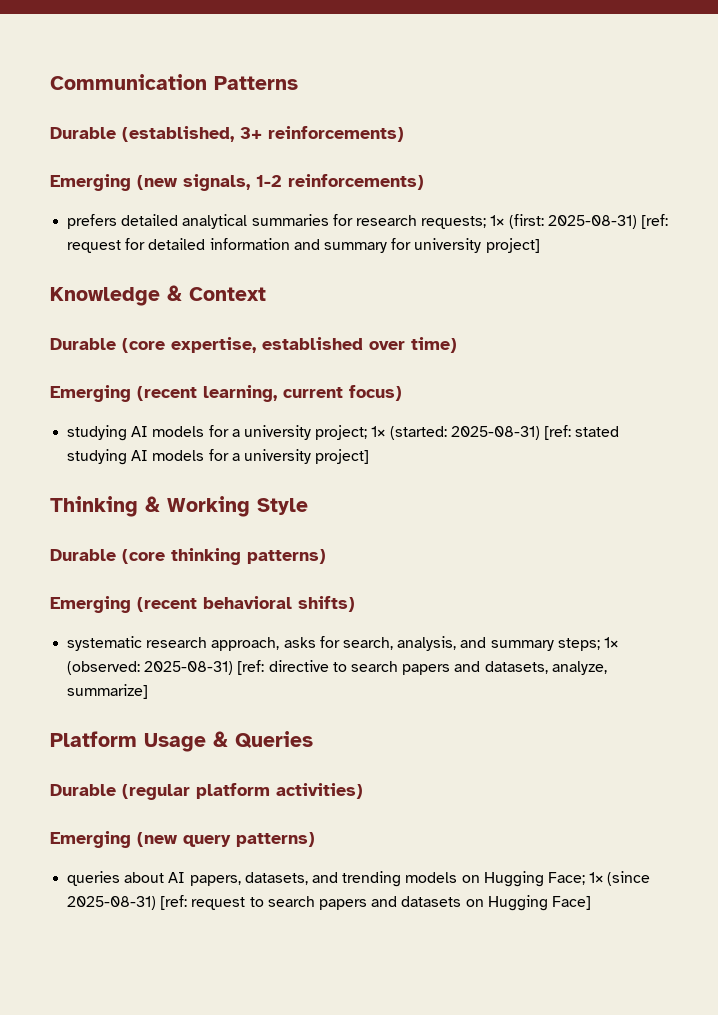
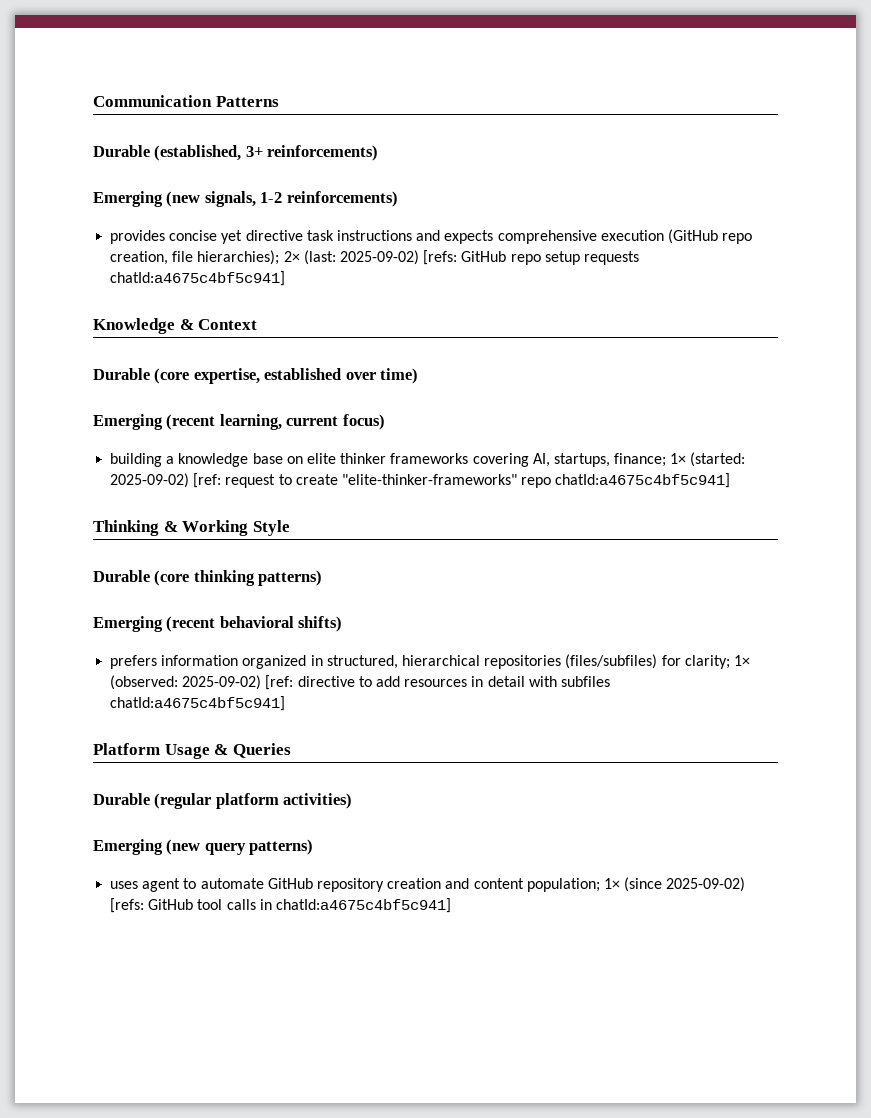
[67,214,668,229] [67,238,540,253] prefers detailed analytical summaries for research requests; 1× (first: 2025-08-31) [ref: request for detailed information and summary for university project] -> [110,229,753,244] [110,250,639,265] [110,271,286,286] provides concise yet directive task instructions and expects comprehensive execution (GitHub repo creation, file hierarchies); 2× (last: 2025-09-02) [refs: GitHub repo setup requests chatId:a4675c4bf5c941]
[67,425,620,441] [67,449,370,465] studying AI models for a university project; 1× (started: 2025-08-31) [ref: stated studying AI models for a university project] -> [110,452,746,467] [110,473,731,488] building a knowledge base on elite thinker frameworks covering AI, startups, finance; 1× (started: 2025-09-02) [ref: request to create "elite-thinker-frameworks" repo chatId:a4675c4bf5c941]
[67,636,600,651] systematic research approach, asks for search, analysis, and summary steps; -> [110,654,730,669] prefers information organized in structured, hierarchical repositories (files/subfiles) for clarity;
[144,661,234,675] 2025-08-31) -> [182,675,262,690] 2025-09-02)
[350,661,607,675] [67,684,149,699] search papers and datasets, analyze, summarize] -> [375,676,610,687] [110,696,286,711] add resources in detail with subfiles chatId:a4675c4bf5c941]
[67,871,651,887] [67,895,591,911] queries about AI papers, datasets, and trending models on Hugging Face; 1× (since 2025-08-31) [ref: request to search papers and datasets on Hugging Face] -> [110,877,746,892] [110,898,451,913] uses agent to automate GitHub repository creation and content population; 1× (since 2025-09-02) [refs: GitHub tool calls in chatId:a4675c4bf5c941]

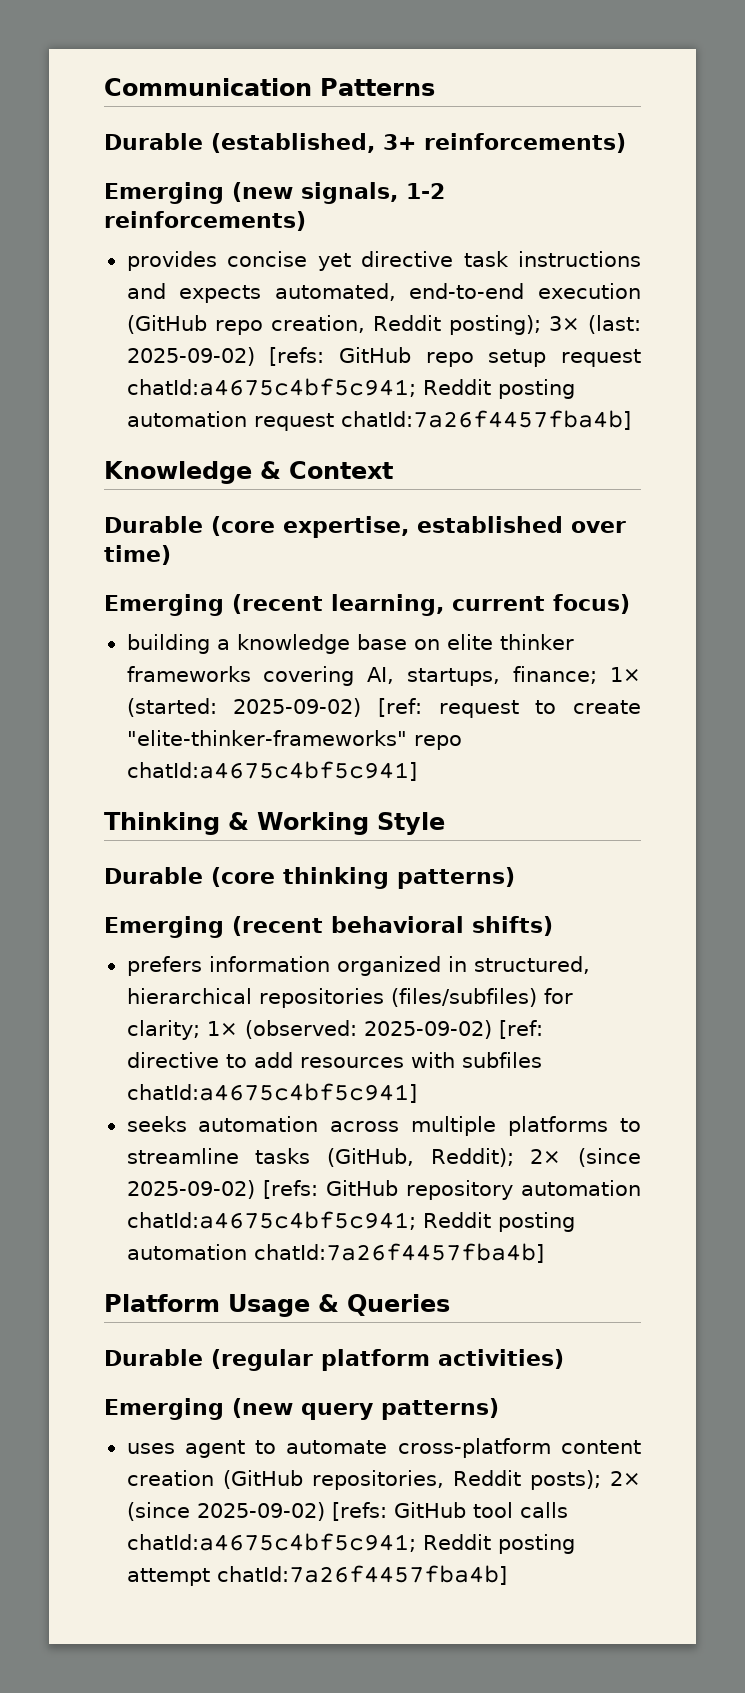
[497,230,597,244] comprehensive -> [274,283,525,301] automated, end-to-end
[172,250,300,265] file hierarchies); 2× -> [372,315,580,335] Reddit posting); 3×
[583,251,639,265] [110,271,286,286] requests chatId:a4675c4bf5c941] -> [561,349,641,367] [126,378,575,399] [126,410,631,431] request chatId:a4675c4bf5c941; Reddit posting automation request chatId:7a26f4457fba4b]
[471,676,525,687] in detail -> (404, 1062) none
(286, 703) none -> [126,1116,641,1136] [126,1148,641,1167] [126,1180,641,1200] [126,1211,575,1232] [126,1243,544,1263] // seeks automation across multiple platforms to streamline tasks (GitHub, Reddit); 2× (since 2025-09-02) [refs: GitHub repository automation chatId:a4675c4bf5c941; Reddit posting automation chatId:7a26f4457fba4b]
[267,878,620,892] GitHub repository creation and content population; 1× -> [397,1438,642,1458] [126,1470,641,1490] cross-platform content creation (GitHub repositories, Reddit posts); 2×
[259,898,451,913] in chatId:a4675c4bf5c941] -> [126,1533,575,1554] [126,1565,507,1586] chatId:a4675c4bf5c941; Reddit posting attempt chatId:7a26f4457fba4b]

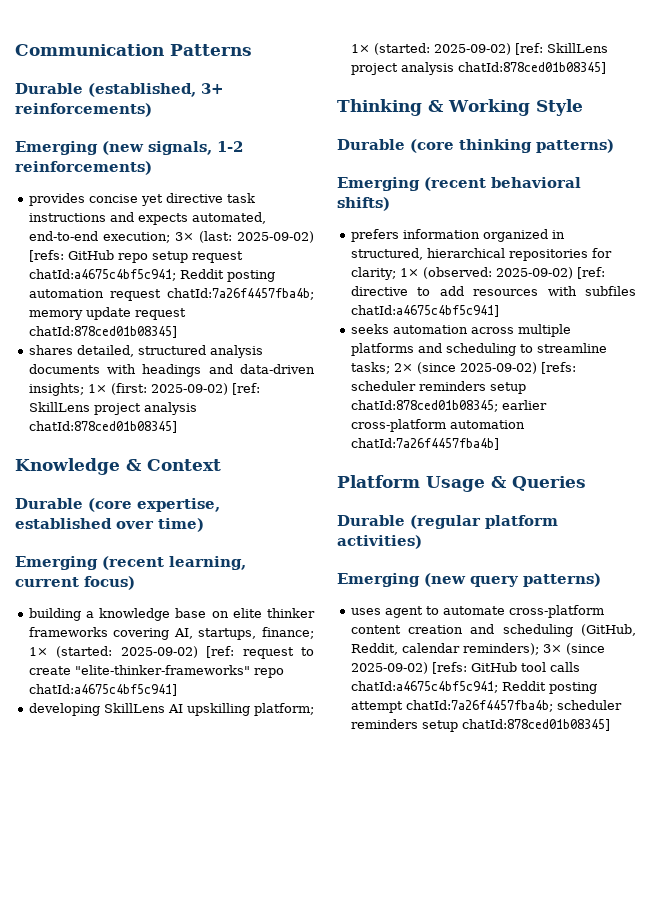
[538,283,642,299] [126,315,541,335] execution (GitHub repo creation, Reddit posting); -> [102,232,170,243] execution;
[340,410,631,430] chatId:7a26f4457fba4b] -> [167,288,314,300] [28,307,186,320] [28,326,177,338] [28,345,263,358] [28,364,315,377] [28,383,260,396] [28,402,197,415] [28,421,177,433] chatId:7a26f4457fba4b; memory update request chatId:878ced01b08345] // shares detailed, structured analysis documents with headings and data-driven insights; 1× (first: 2025-09-02) [ref: SkillLens project analysis chatId:878ced01b08345]
(417, 771) none -> [28,703,314,716] [350,43,608,55] [350,62,606,75] // developing SkillLens AI upskilling platform; 1× (started: 2025-09-02) [ref: SkillLens project analysis chatId:878ced01b08345]
[390,988,537,1007] (files/subfiles) -> (588, 255) none
[620,1118,641,1132] [126,1148,641,1167] [126,1180,641,1200] [126,1211,575,1232] to streamline tasks (GitHub, Reddit); 2× (since 2025-09-02) [refs: GitHub repository automation chatId:a4675c4bf5c941; Reddit posting -> [417,343,607,356] [350,362,576,374] [350,381,526,394] [350,400,547,412] [350,419,446,432] and scheduling to streamline tasks; 2× (since 2025-09-02) [refs: scheduler reminders setup chatId:878ced01b08345; earlier cross-platform
[222,1470,641,1490] (GitHub repositories, Reddit posts); 2× -> [470,624,636,637] [350,643,562,655] and scheduling (GitHub, Reddit, calendar reminders); 3×
[216,1565,507,1585] chatId:7a26f4457fba4b] -> [405,700,622,712] [350,719,610,732] chatId:7a26f4457fba4b; scheduler reminders setup chatId:878ced01b08345]

